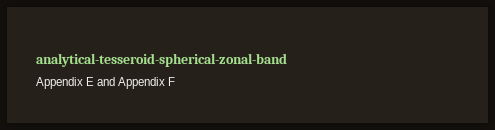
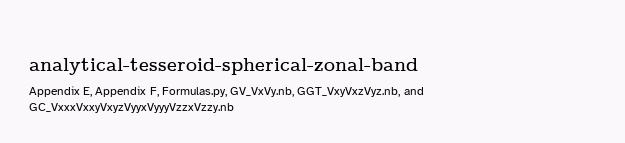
[86,77,176,89] E and Appendix F -> [83,86,424,97] [29,103,234,113] E, Appendix F, Formulas.py, GV_VxVy.nb, GGT_VxyVxzVyz.nb, and GC_VxxxVxxyVxyzVyyxVyyyVzzxVzzy.nb

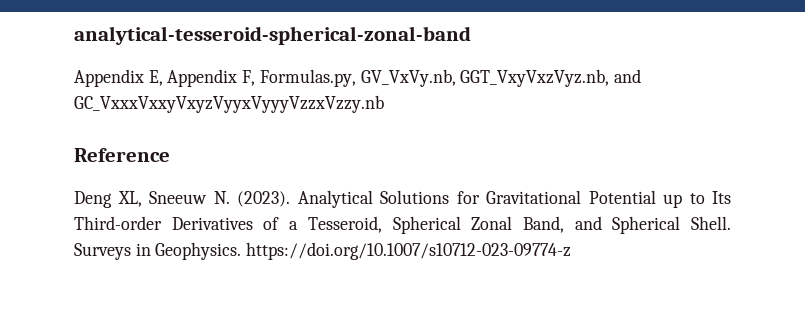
(234, 108) none -> [74,148,170,162] [74,190,731,208] [74,216,731,234] [74,242,572,260] // Reference // Deng XL, Sneeuw N. (2023). Analytical Solutions for Gravitational Potential up to Its Third-order Derivatives of a Tesseroid, Spherical Zonal Band, and Spherical Shell. Surveys in Geophysics. https://doi.org/10.1007/s10712-023-09774-z

